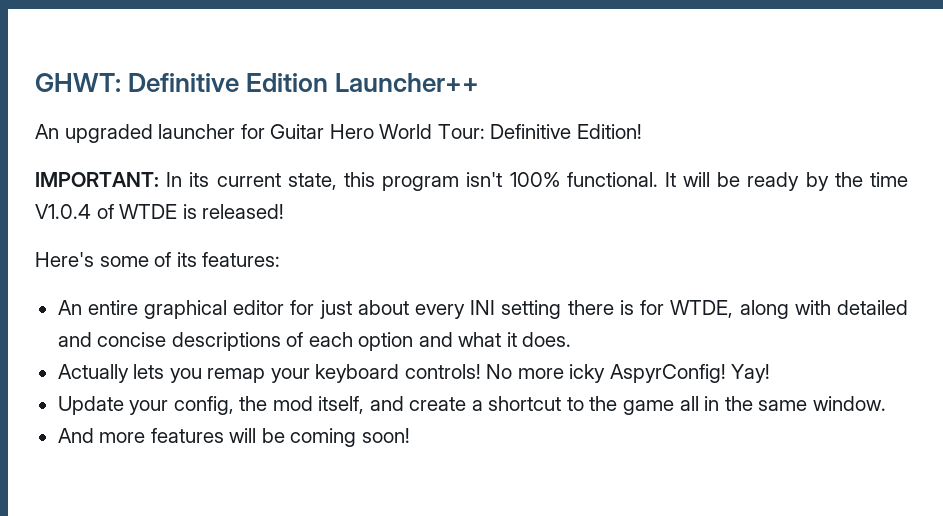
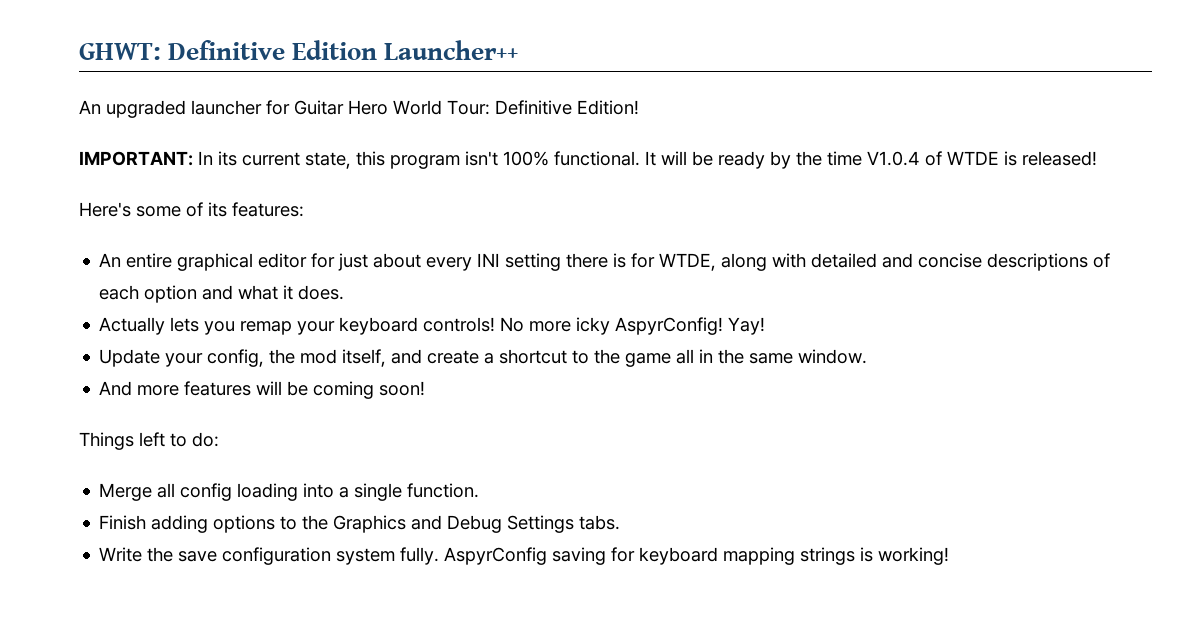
(410, 435) none -> [79,432,219,450] [99,483,480,501] [99,515,621,533] [99,547,950,565] // Things left to do: // Merge all config loading into a single function. // Finish adding options to the Graphics and Debug Settings tabs. // Write the save configuration system fully. AspyrConfig saving for keyboard mapping strings is working!

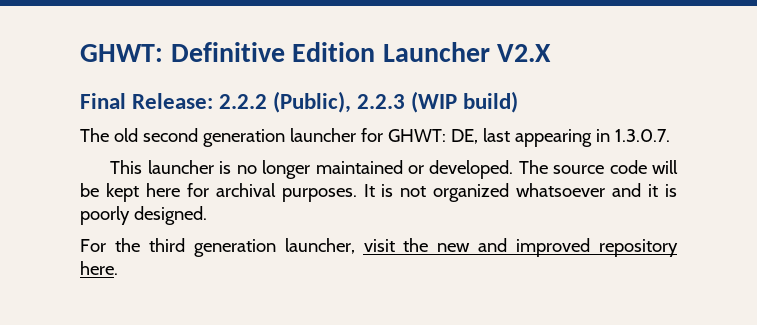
[384,40,519,60] [79,100,639,118] [79,151,1097,169] [79,202,304,217] [99,253,1111,271] [99,285,345,303] [99,317,766,335] [99,349,868,367] [99,381,426,399] [79,432,219,450] [99,483,480,501] [99,515,621,533] [99,547,950,565] Launcher++ // An upgraded launcher for Guitar Hero World Tour: Definitive Edition! // IMPORTANT: In its current state, this program isn't 100% functional. It will be ready by the time V1.0.4 of WTDE is released! // Here's some of its features: // An entire graphical editor for just about every INI setting there is for WTDE, along with detailed and concise descriptions of each option and what it does. // Actually lets you remap your keyboard controls! No more icky AspyrConfig! Yay! // Update your config, the mod itself, and create a shortcut to the game all in the same window. // And more features will be coming soon! // Things left to do: // Merge all config loading into a single function. // Finish adding options to the Graphics and Debug Settings tabs. // Write the save configuration system fully. AspyrConfig saving for keyboard mapping strings is working! -> [382,42,552,62] [80,91,519,113] [80,128,670,147] [110,160,678,179] [80,183,677,202] [80,206,207,225] [80,238,678,257] [80,261,118,275] Launcher V2.X // Final Release: 2.2.2 (Public), 2.2.3 (WIP build) // The old second generation launcher for GHWT: DE, last appearing in 1.3.0.7. // This launcher is no longer maintained or developed. The source code will be kept here for archival purposes. It is not organized whatsoever and it is poorly designed. // For the third generation launcher, visit the new and improved repository here.

